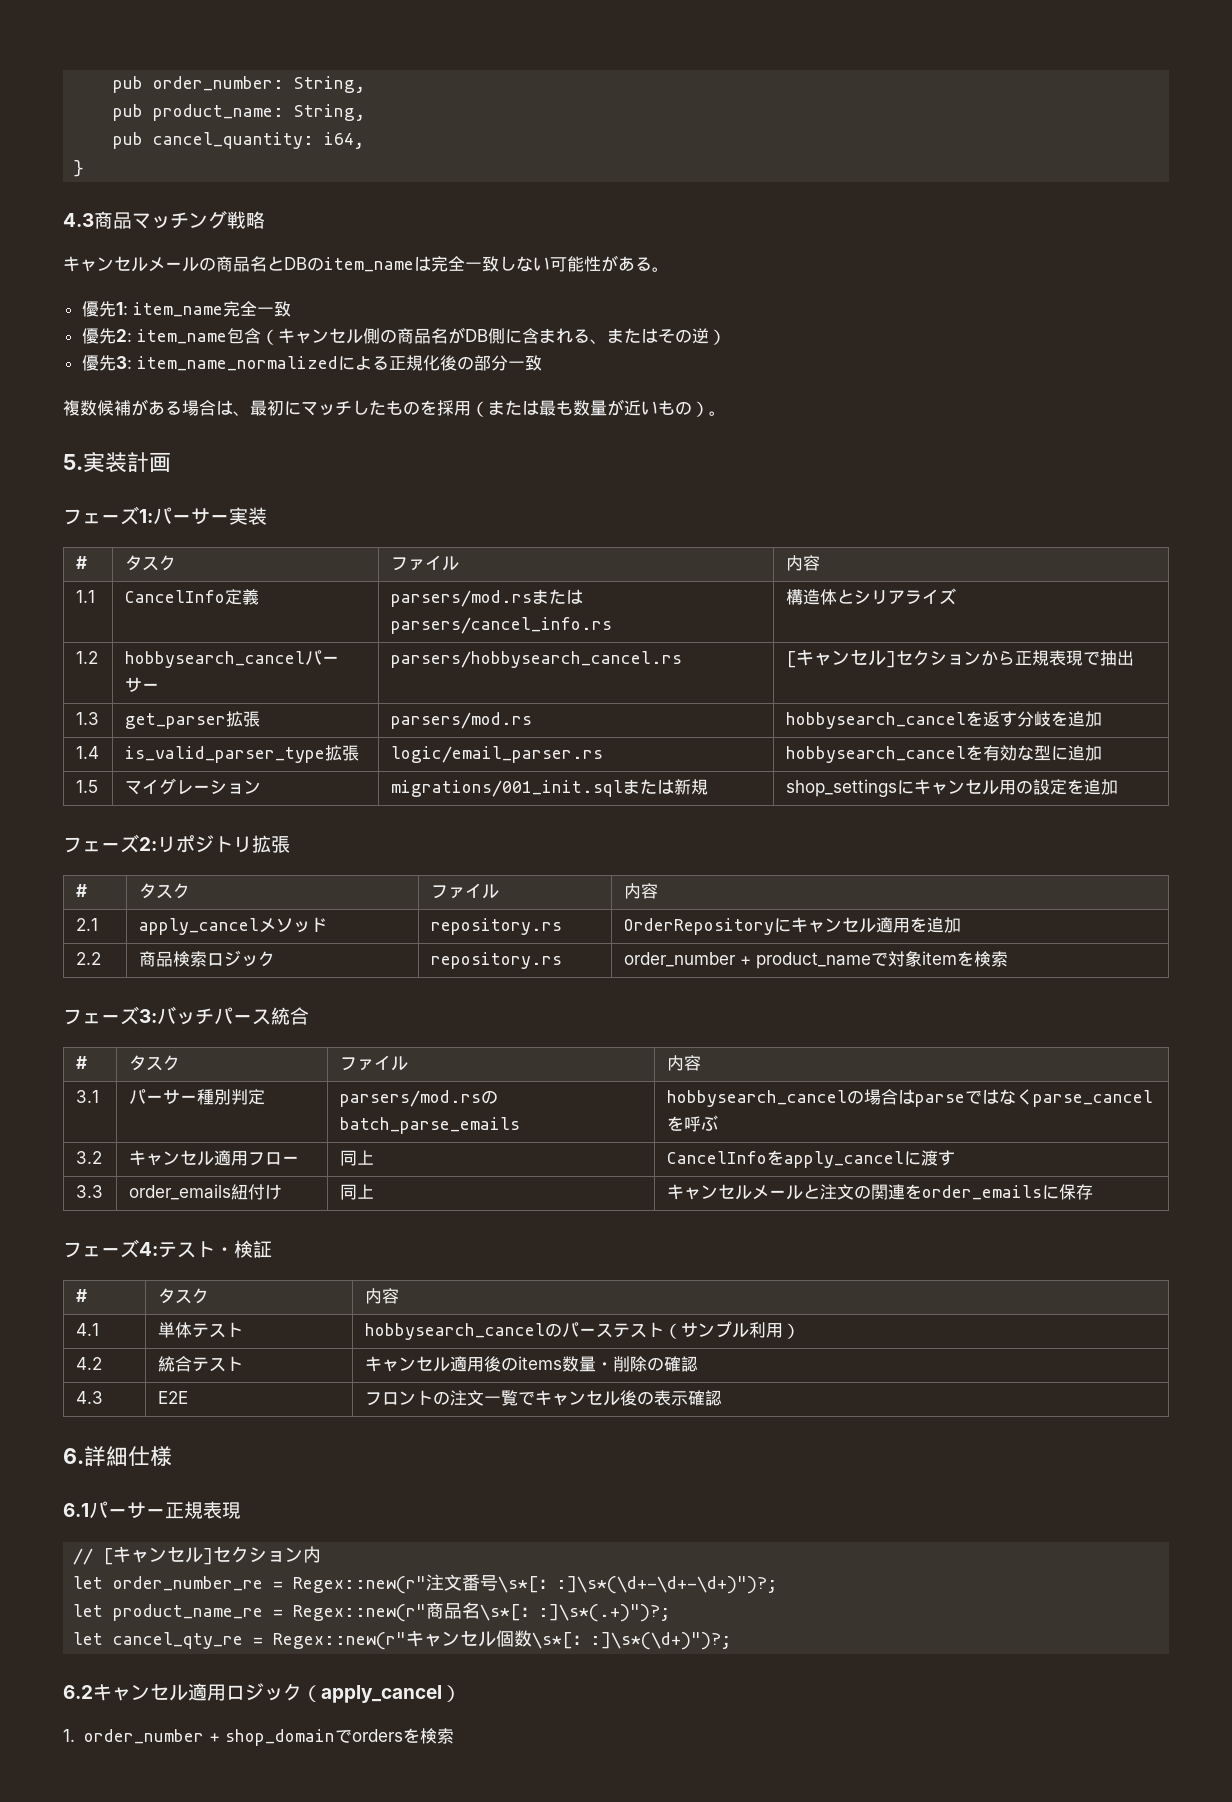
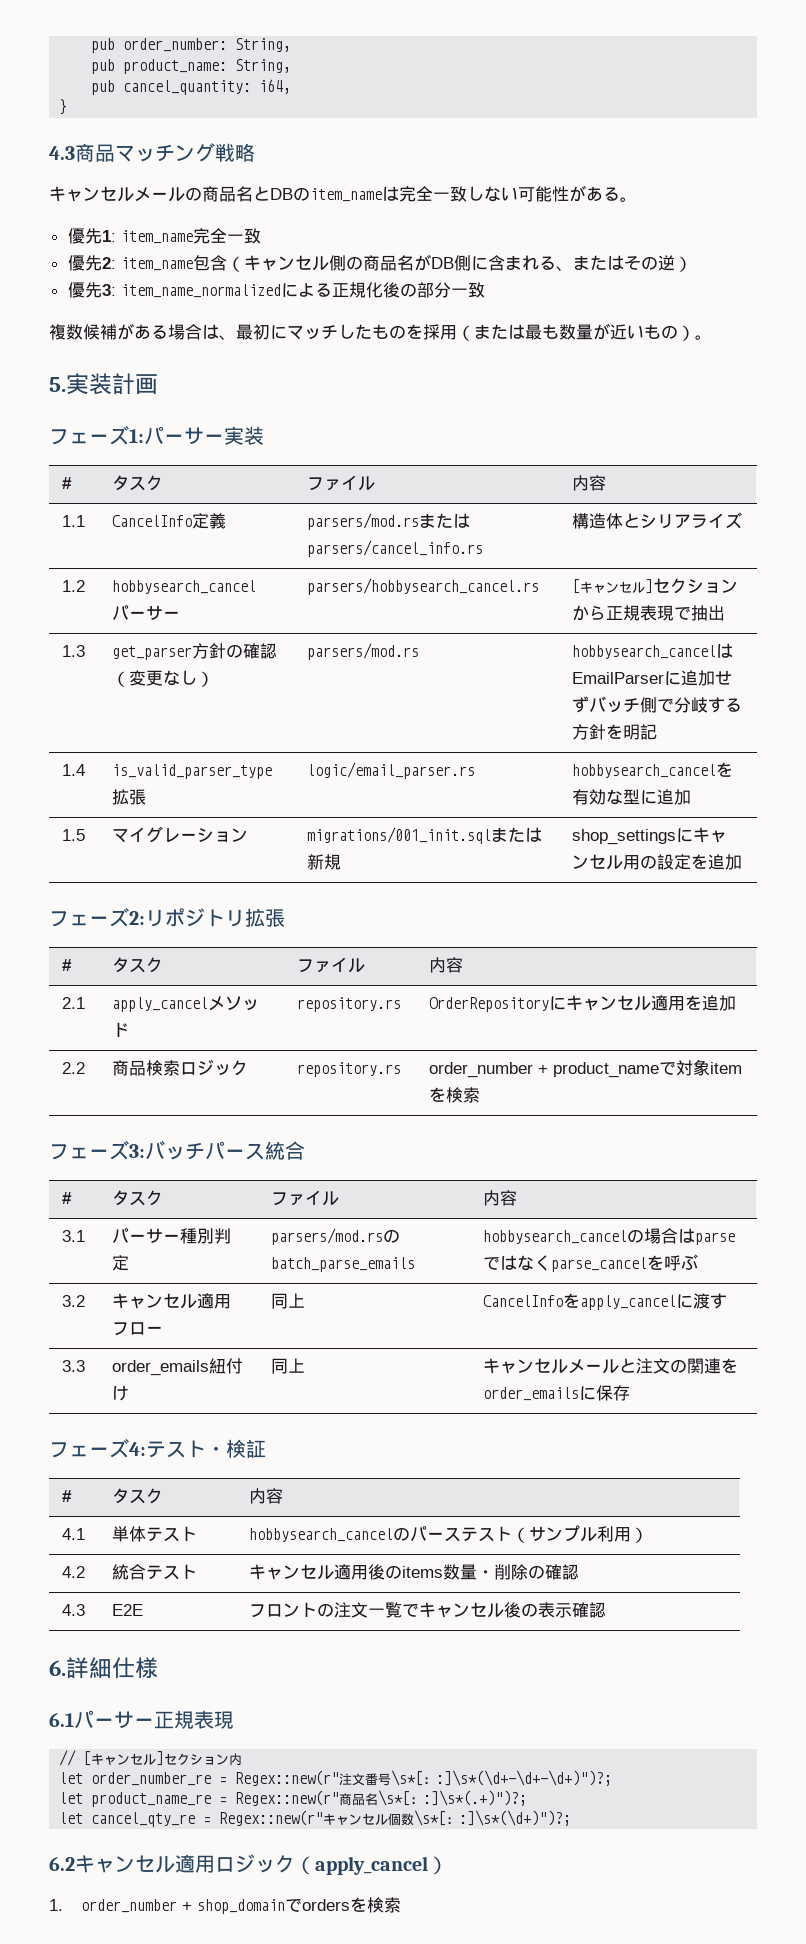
[225,711,260,727] [390,712,532,729] [785,711,1102,729] 拡張 | parsers/mod.rs | hobbysearch_cancelを返す分岐を追加 -> [192,643,278,659] [112,670,215,687] [307,643,420,660] [572,643,734,659] [572,670,733,686] [572,696,743,713] [572,724,658,740] 方針の確認（変更なし） | parsers/mod.rs | hobbysearch_cancelはEmailParserに追加せずバッチ側で分岐する方針を明記

